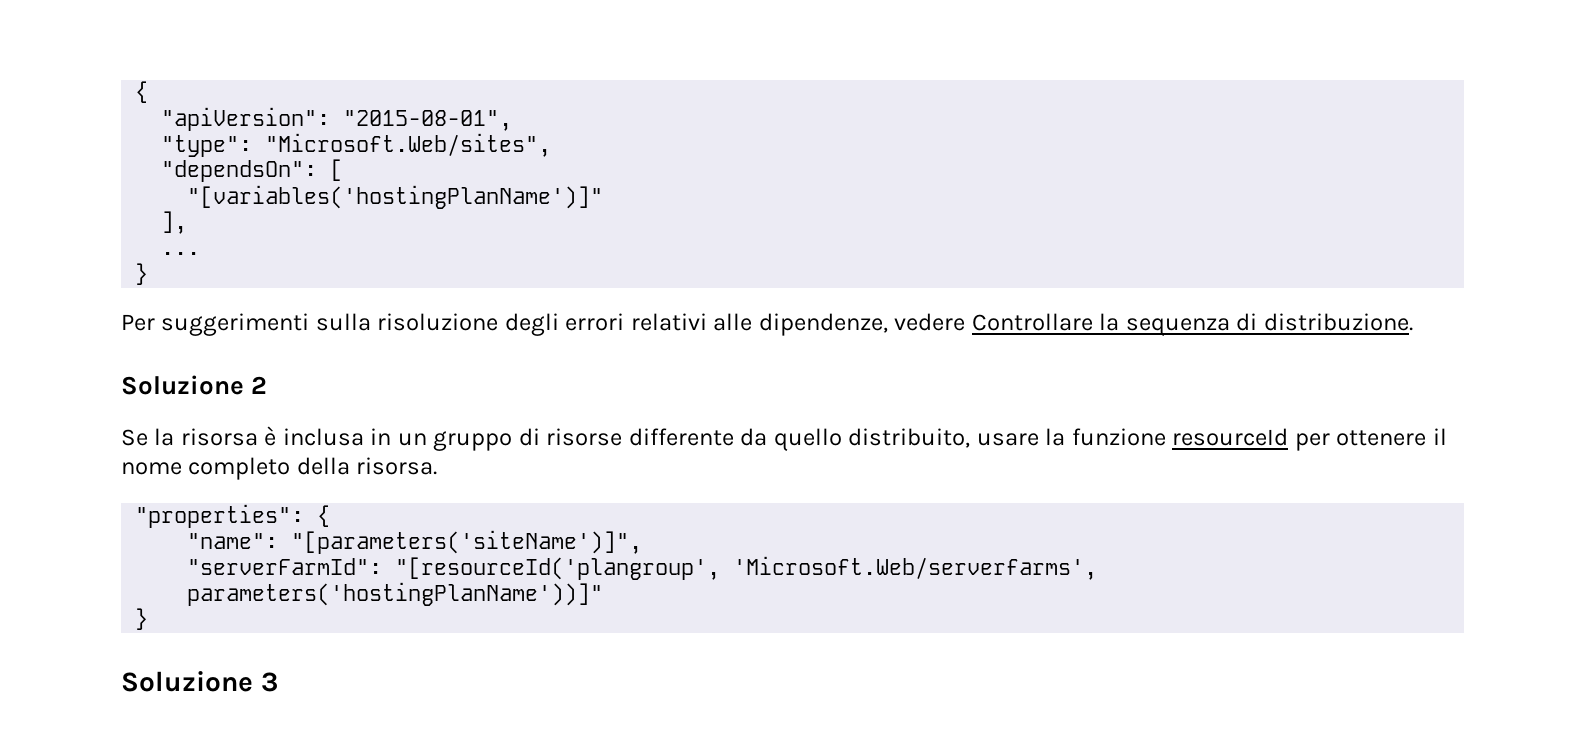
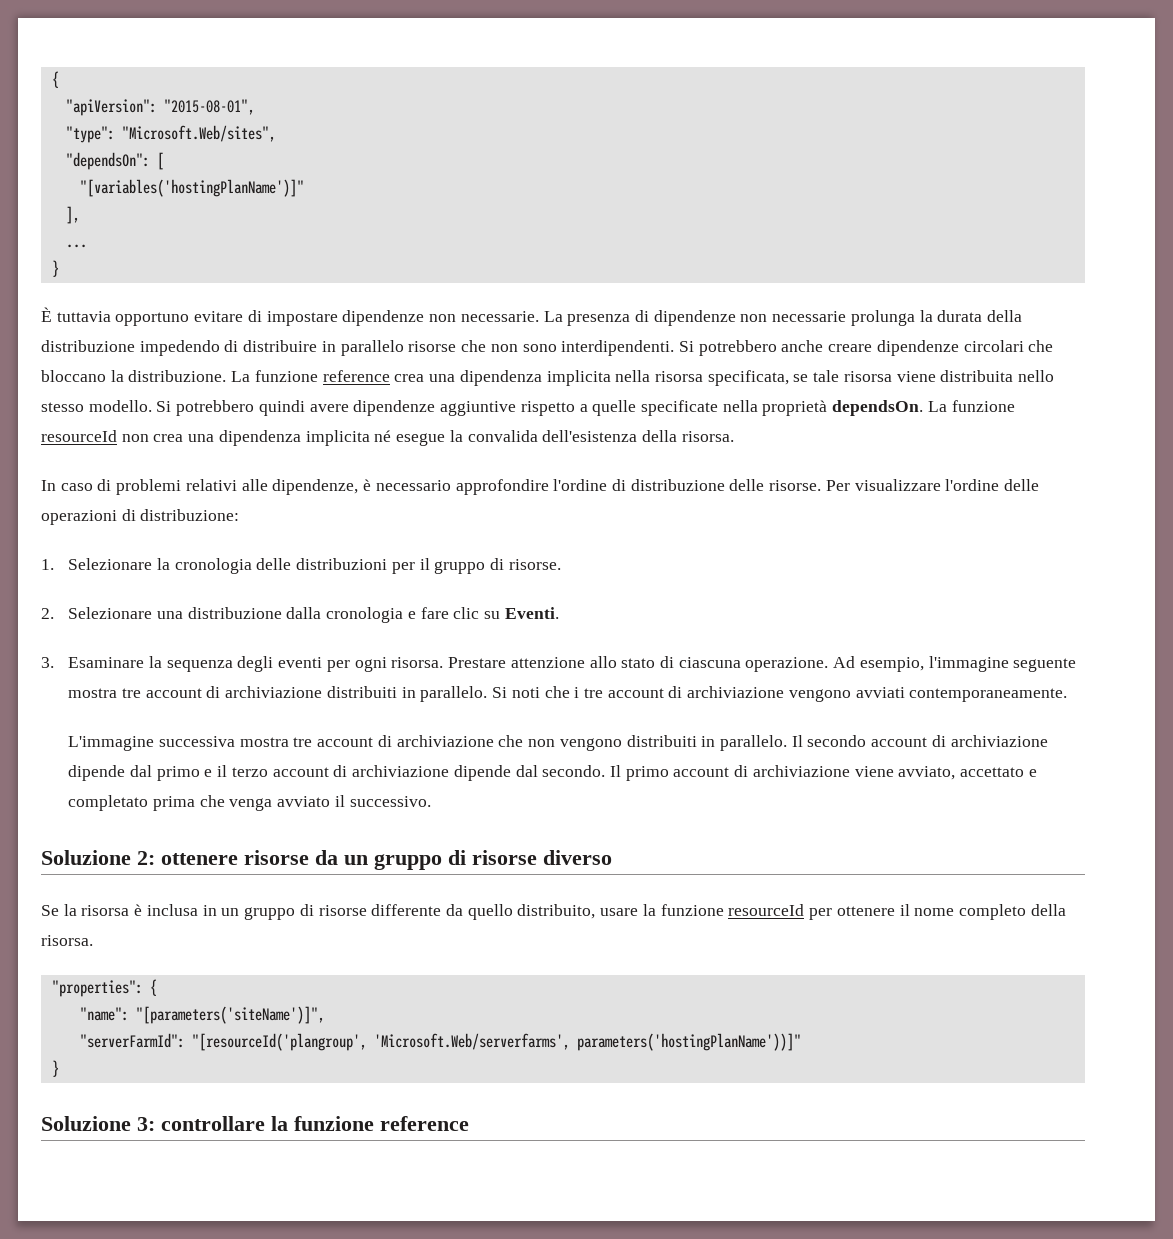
[121,313,1413,336] [121,375,268,395] Per suggerimenti sulla risoluzione degli errori relativi alle dipendenze, vedere Controllare la sequenza di distribuzione. // Soluzione 2 -> [41,307,1023,326] [41,340,1054,356] [41,370,1055,386] [41,400,1015,416] [41,430,734,446] [41,479,1040,495] [41,509,240,525] [41,558,561,574] [41,607,559,623] [41,656,1077,672] [68,686,1068,702] [68,735,1048,751] [68,765,1037,781] [68,795,431,811] [41,850,612,870] È tuttavia opportuno evitare di impostare dipendenze non necessarie. La presenza di dipendenze non necessarie prolunga la durata della distribuzione impedendo di distribuire in parallelo risorse che non sono interdipendenti. Si potrebbero anche creare dipendenze circolari che bloccano la distribuzione. La funzione reference crea una dipendenza implicita nella risorsa specificata, se tale risorsa viene distribuita nello stesso modello. Si potrebbero quindi avere dipendenze aggiuntive rispetto a quelle specificate nella proprietà dependsOn. La funzione resourceId non crea una dipendenza implicita né esegue la convalida dell'esistenza della risorsa. // In caso di problemi relativi alle dipendenze, è necessario approfondire l'ordine di distribuzione delle risorse. Per visualizzare l'ordine delle operazioni di distribuzione: // 1. Selezionare la cronologia delle distribuzioni per il gruppo di risorse. // 2. Selezionare una distribuzione dalla cronologia e fare clic su Eventi. // 3. Esaminare la sequenza degli eventi per ogni risorsa. Prestare attenzione allo stato di ciascuna operazione. Ad esempio, l'immagine seguente mostra tre account di archiviazione distribuiti in parallelo. Si noti che i tre account di archiviazione vengono avviati contemporaneamente. // L'immagine successiva mostra tre account di archiviazione che non vengono distribuiti in parallelo. Il secondo account di archiviazione dipende dal primo e il terzo account di archiviazione dipende dal secondo. Il primo account di archiviazione viene avviato, accettato e completato prima che venga avviato il successivo. // Soluzione 2: ottenere risorse da un gruppo di risorse diverso
[260,672,278,692] 3 -> [137,1116,469,1131] 3: controllare la funzione reference

